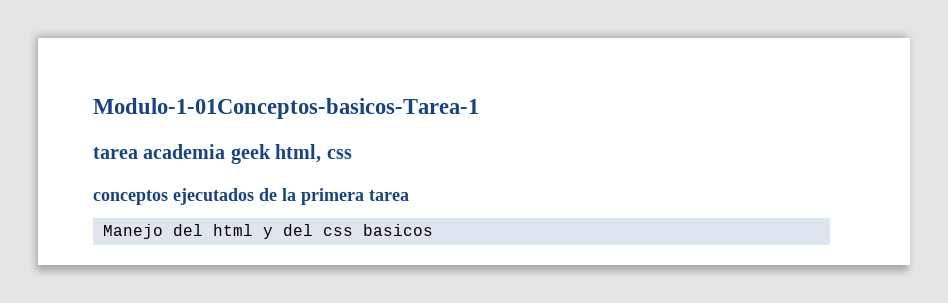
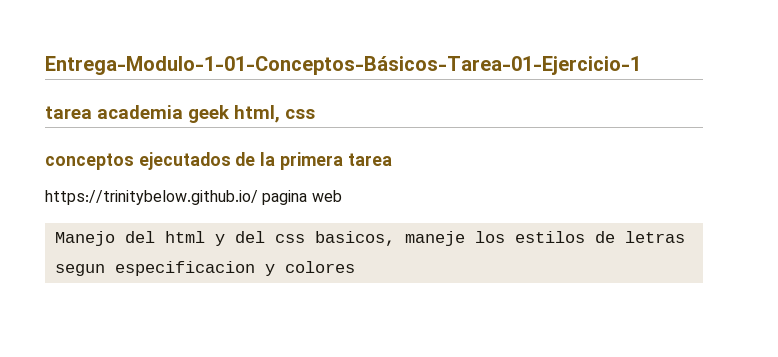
[93,98,479,119] Modulo-1-01Conceptos-basicos-Tarea-1 -> [45,56,641,75] Entrega-Modulo-1-01-Conceptos-Básicos-Tarea-01-Ejercicio-1
(409, 195) none -> [45,190,342,205] // https://trinitybelow.github.io/ pagina web
[362,224,433,236] basicos -> [314,231,685,246] [54,261,355,276] basicos, maneje los estilos de letras segun especificacion y colores

